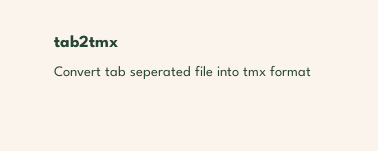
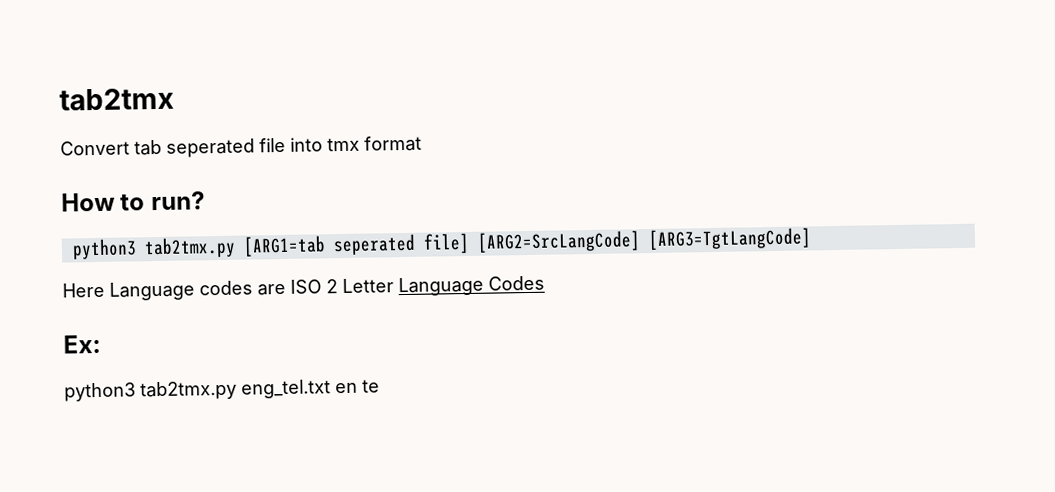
(311, 71) none -> [61,191,205,212] [71,227,812,260] [62,275,545,301] [63,334,101,354] [64,379,380,402] // How to run? // python3 tab2tmx.py [ARG1=tab seperated file] [ARG2=SrcLangCode] [ARG3=TgtLangCode] // Here Language codes are ISO 2 Letter Language Codes // Ex: // python3 tab2tmx.py eng_tel.txt en te

